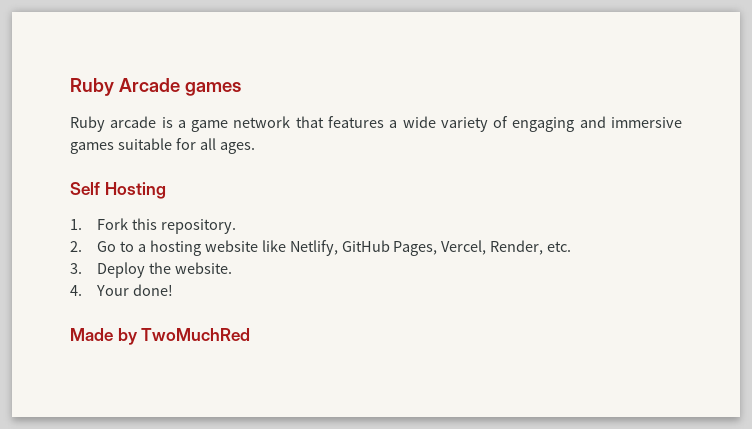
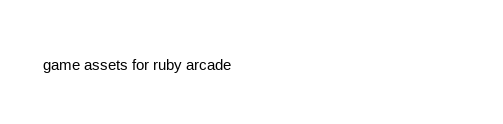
[70,78,241,96] [70,116,682,132] [70,138,255,154] [70,182,166,199] [70,218,236,234] [70,240,572,256] [70,262,232,278] [70,284,174,296] [70,328,251,345] Ruby Arcade games // Ruby arcade is a game network that features a wide variety of engaging and immersive games suitable for all ages. // Self Hosting // 1. Fork this repository. // 2. Go to a hosting website like Netlify, GitHub Pages, Vercel, Render, etc. // 3. Deploy the website. // 4. Your done! // Made by TwoMuchRed -> [43,59,232,73] game assets for ruby arcade

